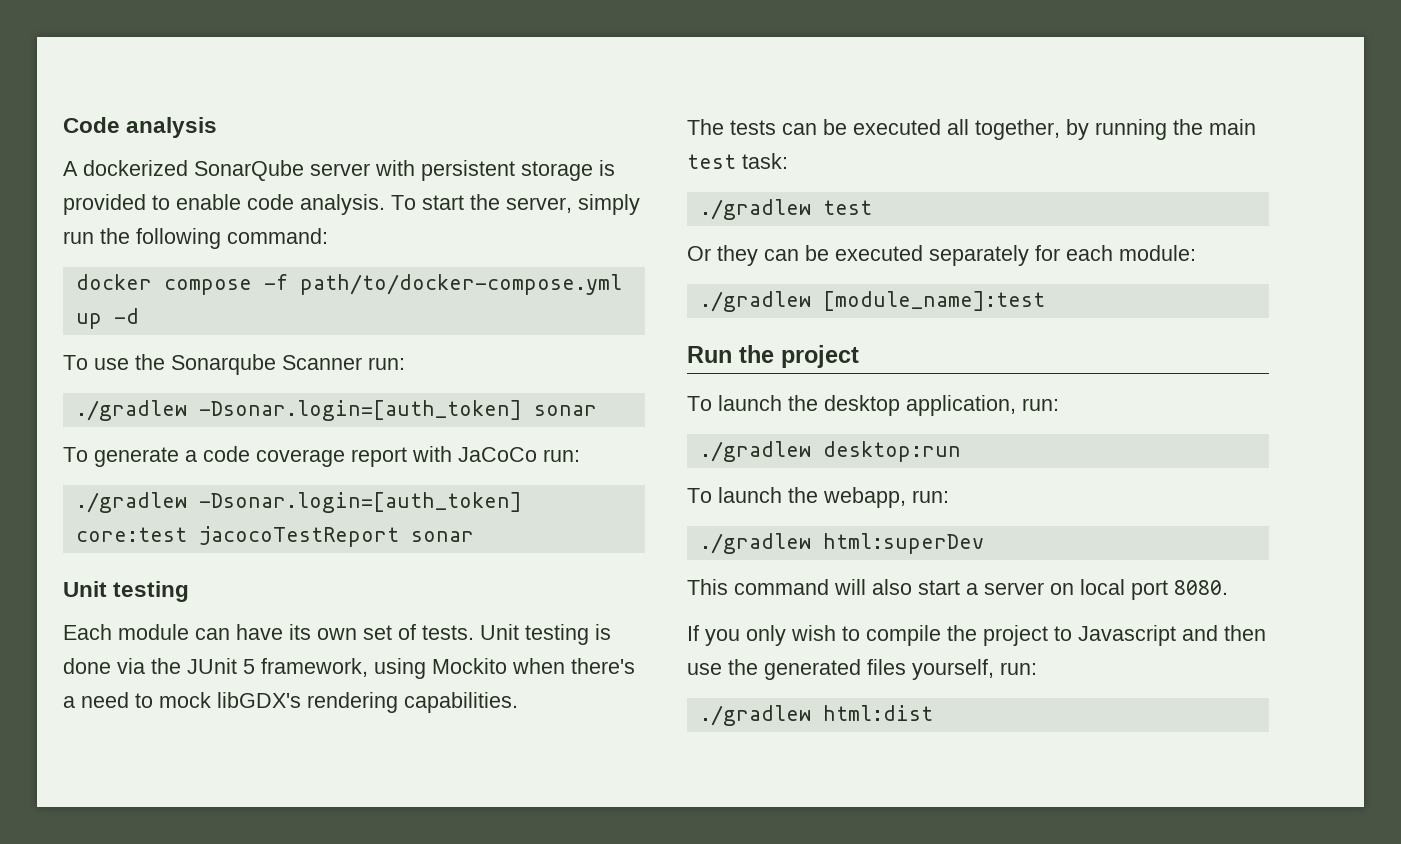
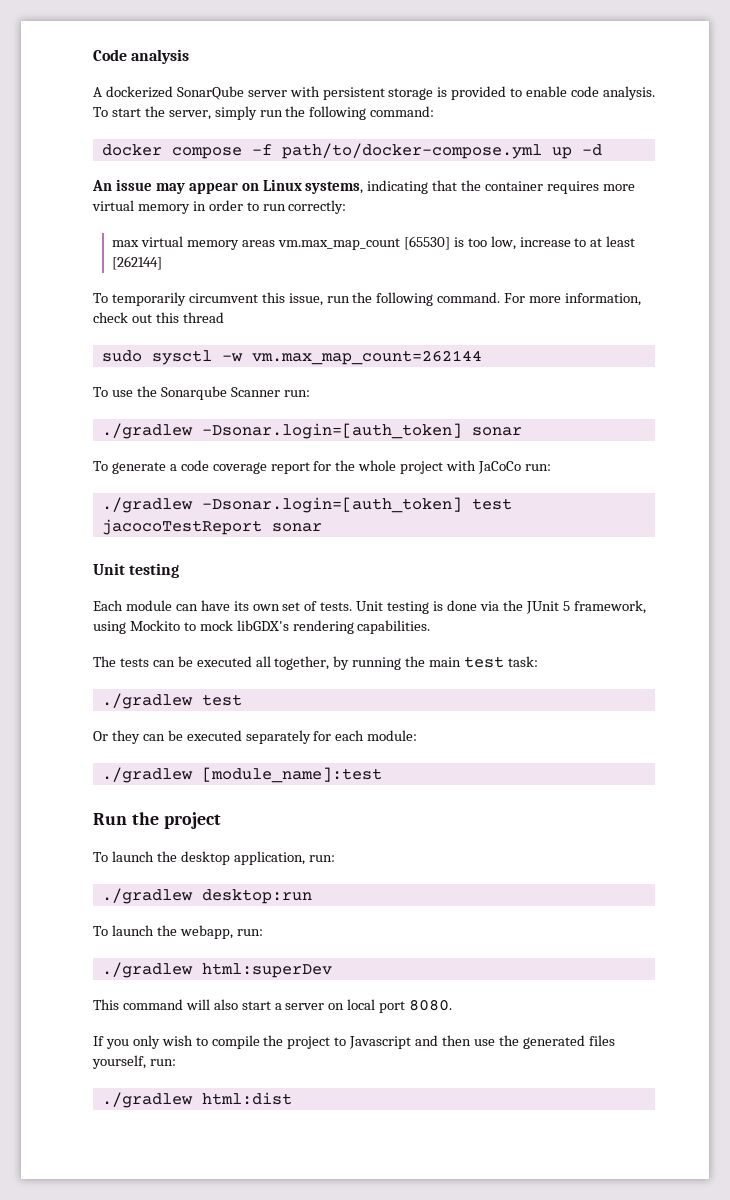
(139, 316) none -> [92,179,635,194] [92,200,347,214] [112,236,636,250] [112,256,163,270] [93,292,642,306] [93,312,224,323] [101,350,482,365] // An issue may appear on Linux systems, indicating that the container requires more virtual memory in order to run correctly: // max virtual memory areas vm.max_map_count [65530] is too low, increase to at least [262144] // To temporarily circumvent this issue, run the following command. For more information, check out this thread // sudo sysctl -w vm.max_map_count=262144
(407, 457) none -> [313,460,444,474] for the whole project
[75,527,187,542] core:test -> [471,498,512,510] test
[512,658,635,674] [63,692,129,708] when there's a need -> (180, 625) none

